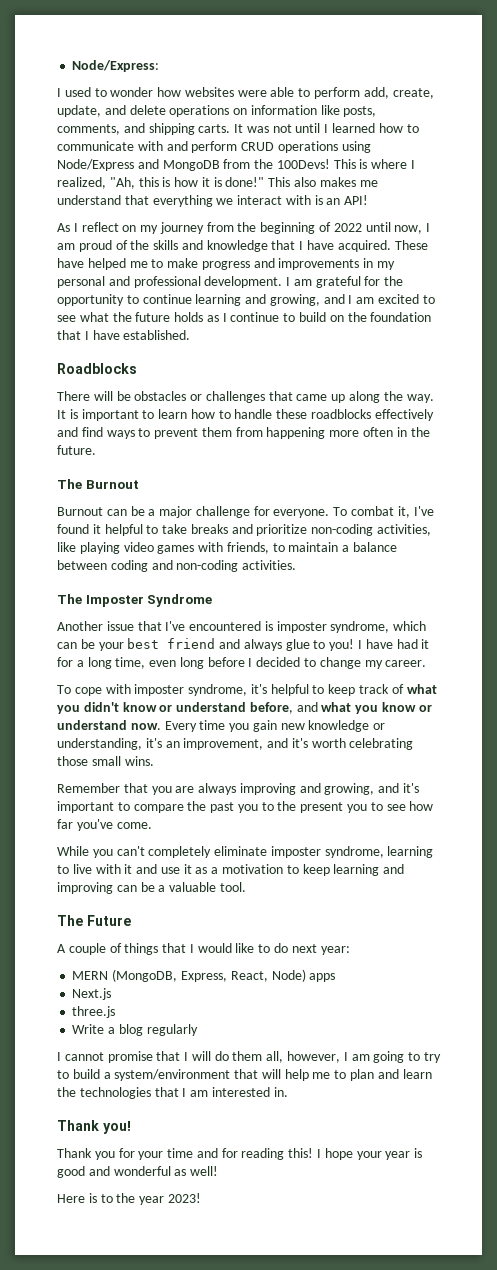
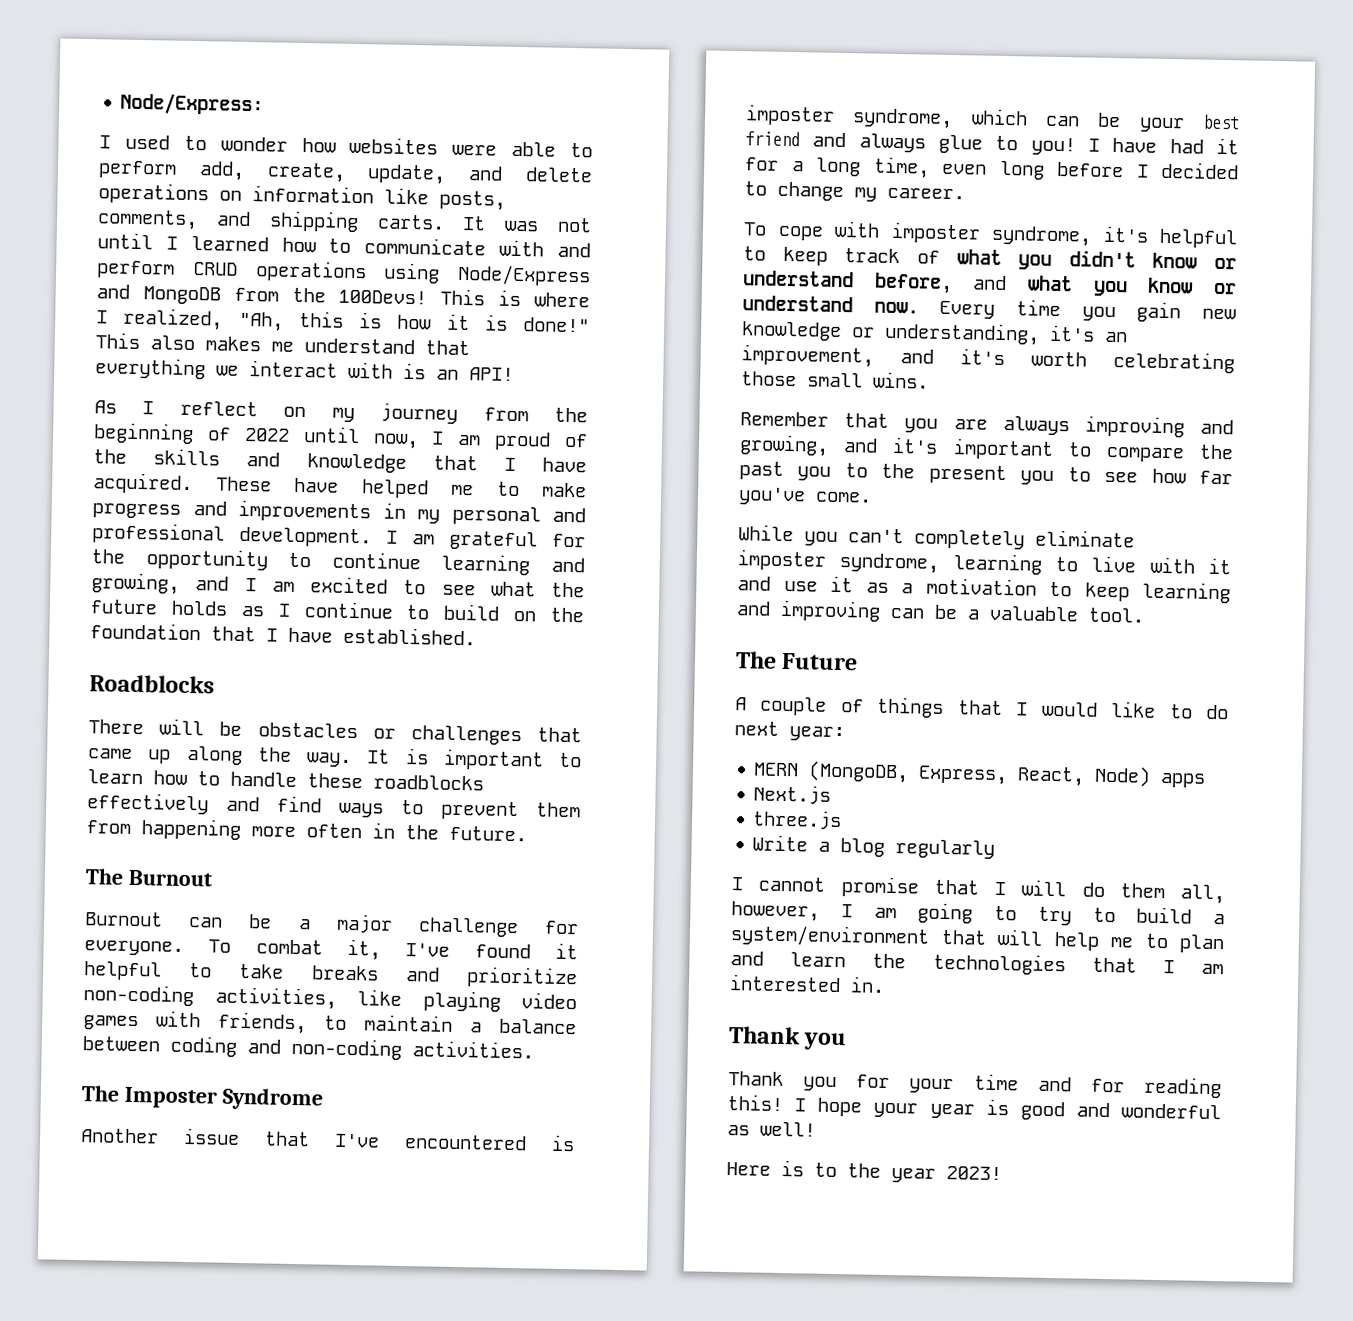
[103,1121,131,1134] you! -> [803,1032,848,1051] you

